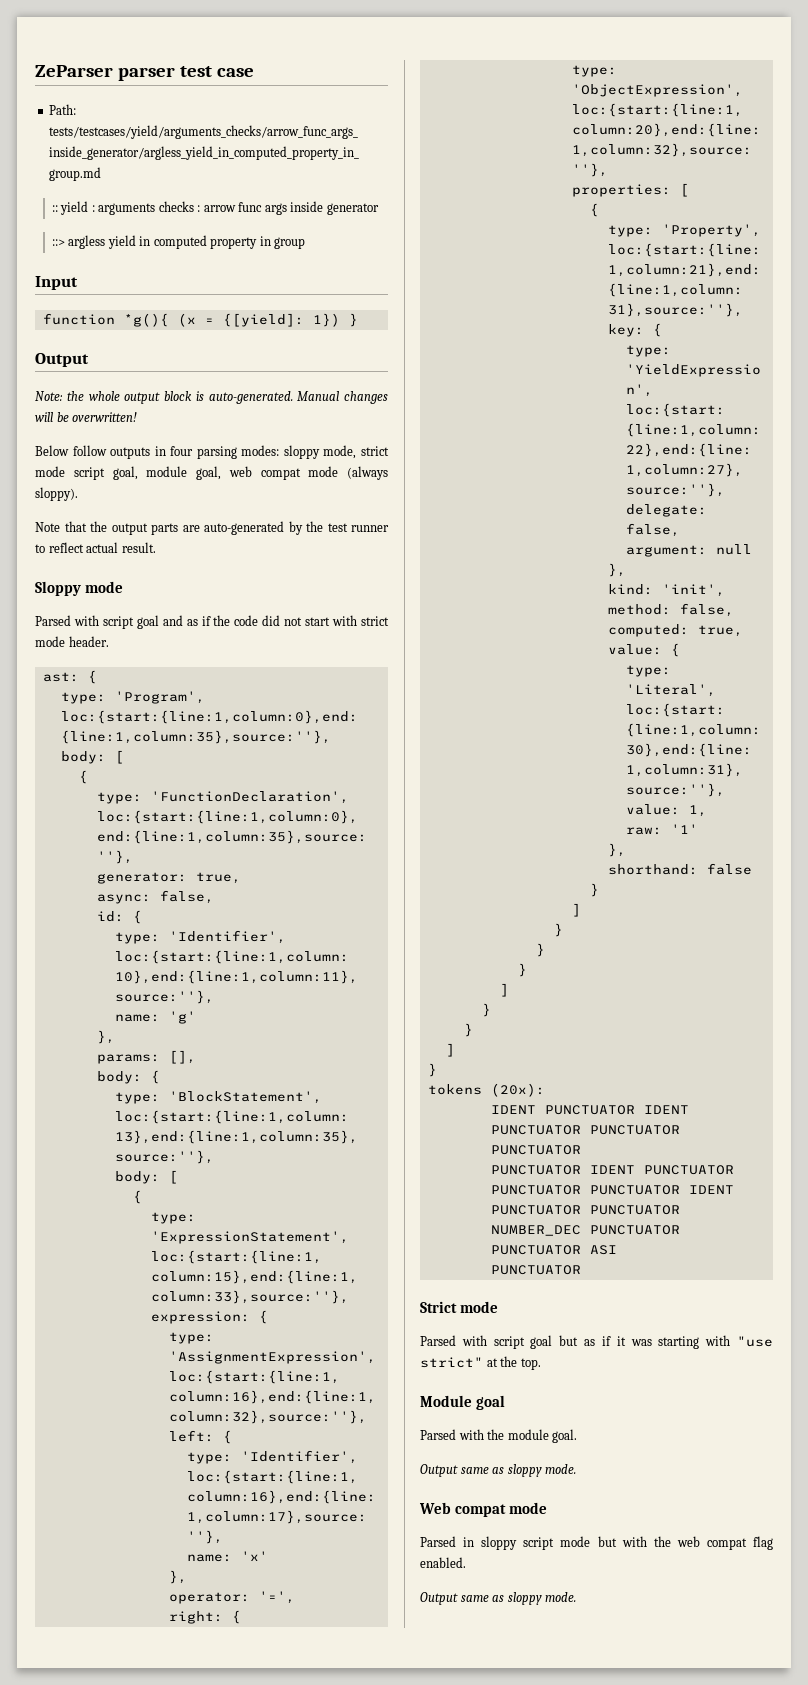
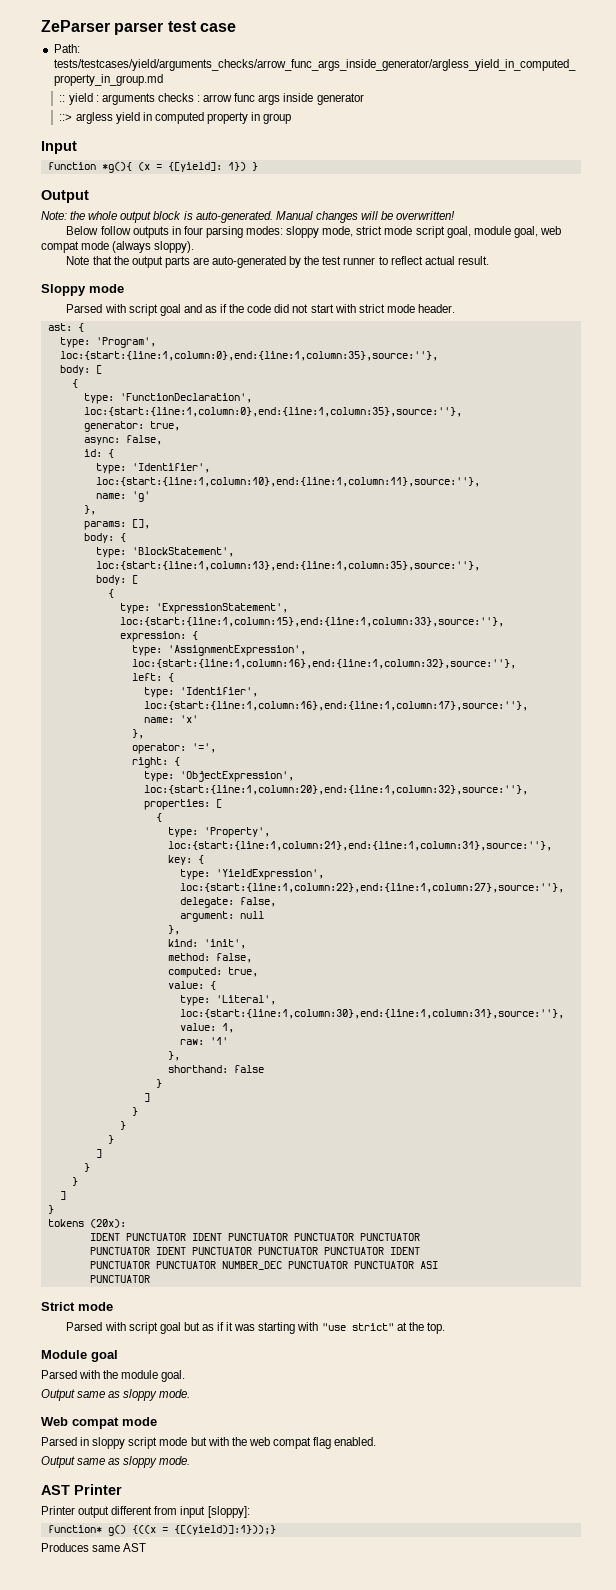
(577, 1597) none -> [41,1484,122,1495] [41,1506,250,1518] [47,1525,276,1536] [41,1543,147,1552] // AST Printer // Printer output different from input [sloppy]: // function* g() {((x = {[(yield)]:1}));} // Produces same AST

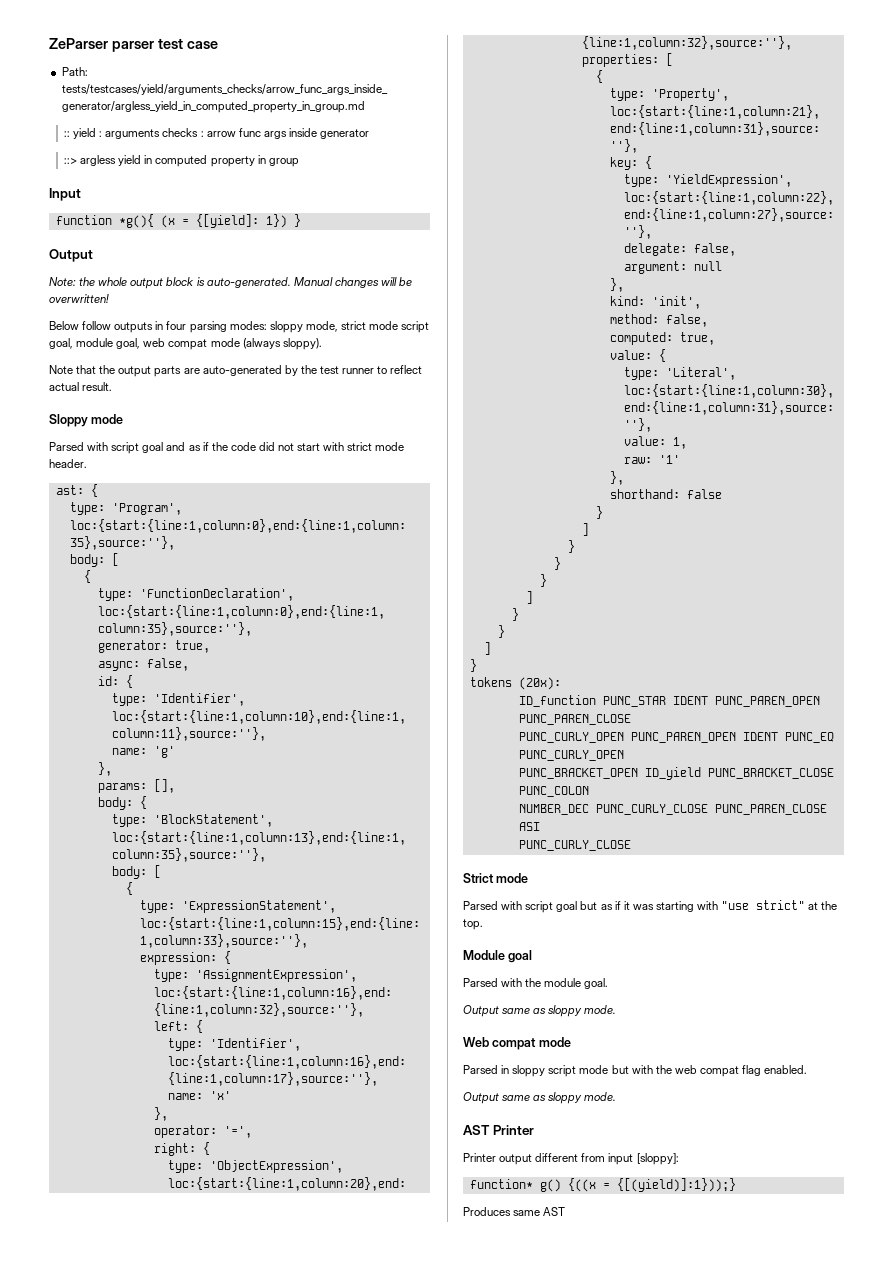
[89,1233,420,1241] [89,1247,420,1255] [89,1261,414,1270] IDENT PUNCTUATOR IDENT PUNCTUATOR PUNCTUATOR PUNCTUATOR // PUNCTUATOR IDENT PUNCTUATOR PUNCTUATOR PUNCTUATOR IDENT // PUNCTUATOR PUNCTUATOR NUMBER_DEC PUNCTUATOR PUNCTUATOR -> [518,695,820,707] [518,714,631,725] [518,732,834,743] [518,750,624,761] [518,767,834,780] [518,786,589,797] [518,804,827,815] ID_function PUNC_STAR IDENT PUNC_PAREN_OPEN PUNC_PAREN_CLOSE // PUNC_CURLY_OPEN PUNC_PAREN_OPEN IDENT PUNC_EQ PUNC_CURLY_OPEN // PUNC_BRACKET_OPEN ID_yield PUNC_BRACKET_CLOSE PUNC_COLON // NUMBER_DEC PUNC_CURLY_CLOSE PUNC_PAREN_CLOSE
[89,1275,150,1283] PUNCTUATOR -> [518,840,631,851] PUNC_CURLY_CLOSE

